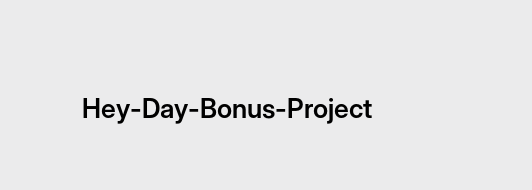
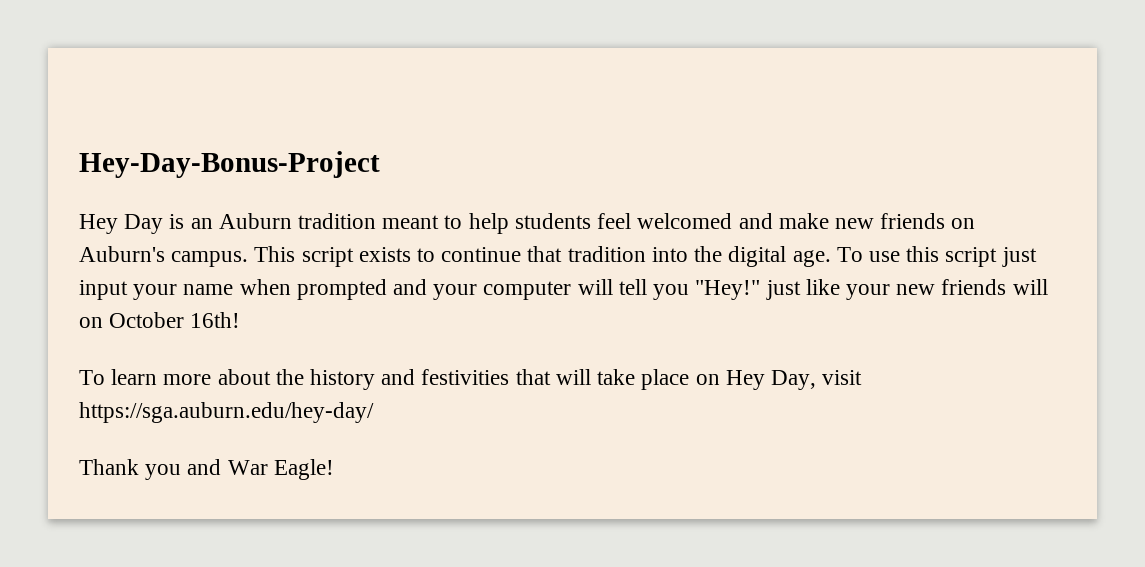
(372, 111) none -> [79,213,976,234] [79,246,1037,267] [79,279,1048,300] [79,312,241,328] [79,369,863,390] [79,402,374,423] [79,459,334,480] // Hey Day is an Auburn tradition meant to help students feel welcomed and make new friends on Auburn's campus. This script exists to continue that tradition into the digital age. To use this script just input your name when prompted and your computer will tell you "Hey!" just like your new friends will on October 16th! // To learn more about the history and festivities that will take place on Hey Day, visit https://sga.auburn.edu/hey-day/ // Thank you and War Eagle!

